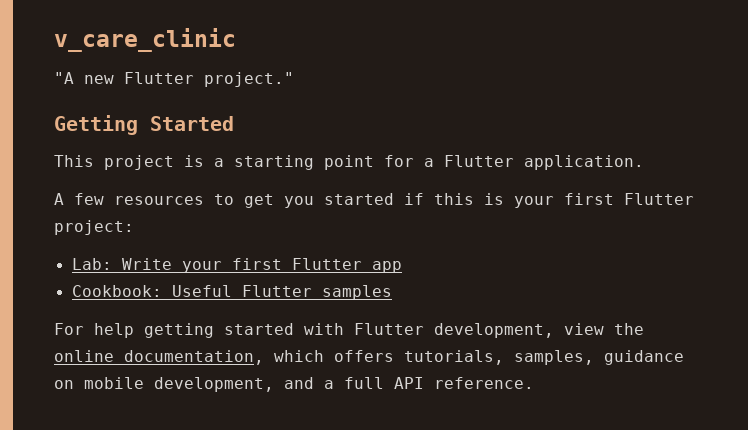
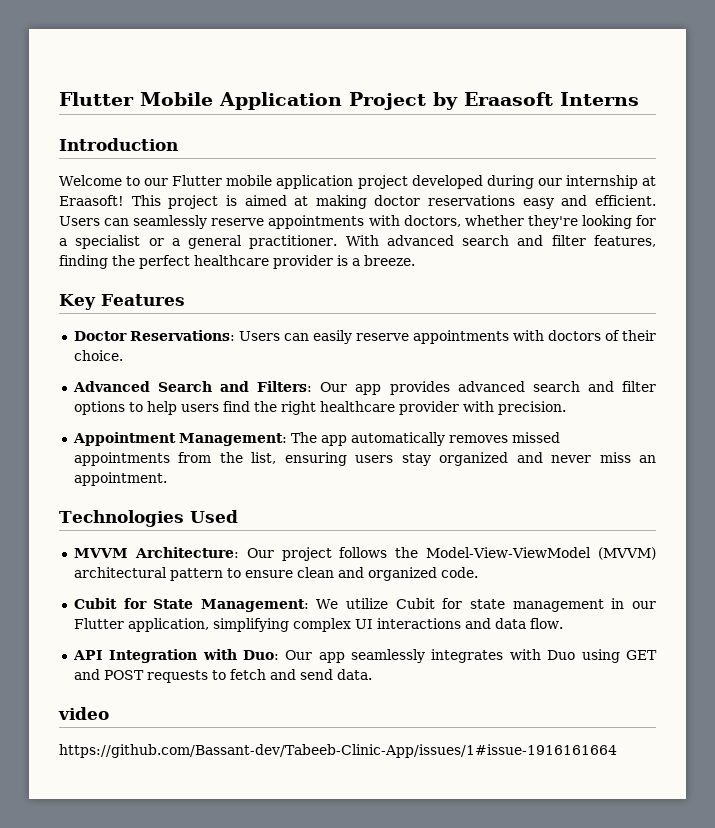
[54,28,236,52] [54,72,294,87] [54,115,234,135] [54,155,644,170] [54,193,694,208] [54,220,134,235] [71,258,402,273] [71,285,392,300] [54,323,644,338] [54,350,684,365] [54,377,534,392] v_care_clinic // "A new Flutter project." // Getting Started // This project is a starting point for a Flutter application. // A few resources to get you started if this is your first Flutter project: // Lab: Write your first Flutter app // Cookbook: Useful Flutter samples // For help getting started with Flutter development, view the online documentation, which offers tutorials, samples, guidance on mobile development, and a full API reference. -> [59,92,639,110] [59,138,178,151] [59,175,656,189] [59,195,656,209] [59,215,657,229] [59,235,657,249] [59,255,415,269] [59,294,185,310] [73,330,656,344] [73,350,123,361] [72,381,656,395] [73,401,566,415] [72,432,560,446] [73,452,656,466] [73,472,167,486] [59,510,238,527] [73,547,656,561] [73,567,478,581] [73,598,657,612] [73,618,563,632] [72,649,657,663] [73,669,372,683] [58,707,109,720] [59,744,617,758] Flutter Mobile Application Project by Eraasoft Interns // Introduction // Welcome to our Flutter mobile application project developed during our internship at Eraasoft! This project is aimed at making doctor reservations easy and efficient. Users can seamlessly reserve appointments with doctors, whether they're looking for a specialist or a general practitioner. With advanced search and filter features, finding the perfect healthcare provider is a breeze. // Key Features // Doctor Reservations: Users can easily reserve appointments with doctors of their choice. // Advanced Search and Filters: Our app provides advanced search and filter options to help users find the right healthcare provider with precision. // Appointment Management: The app automatically removes missed appointments from the list, ensuring users stay organized and never miss an appointment. // Technologies Used // MVVM Architecture: Our project follows the Model-View-ViewModel (MVVM) architectural pattern to ensure clean and organized code. // Cubit for State Management: We utilize Cubit for state management in our Flutter application, simplifying complex UI interactions and data flow. // API Integration with Duo: Our app seamlessly integrates with Duo using GET and POST requests to fetch and send data. // video // https://github.com/Bassant-dev/Tabeeb-Clinic-App/issues/1#issue-1916161664

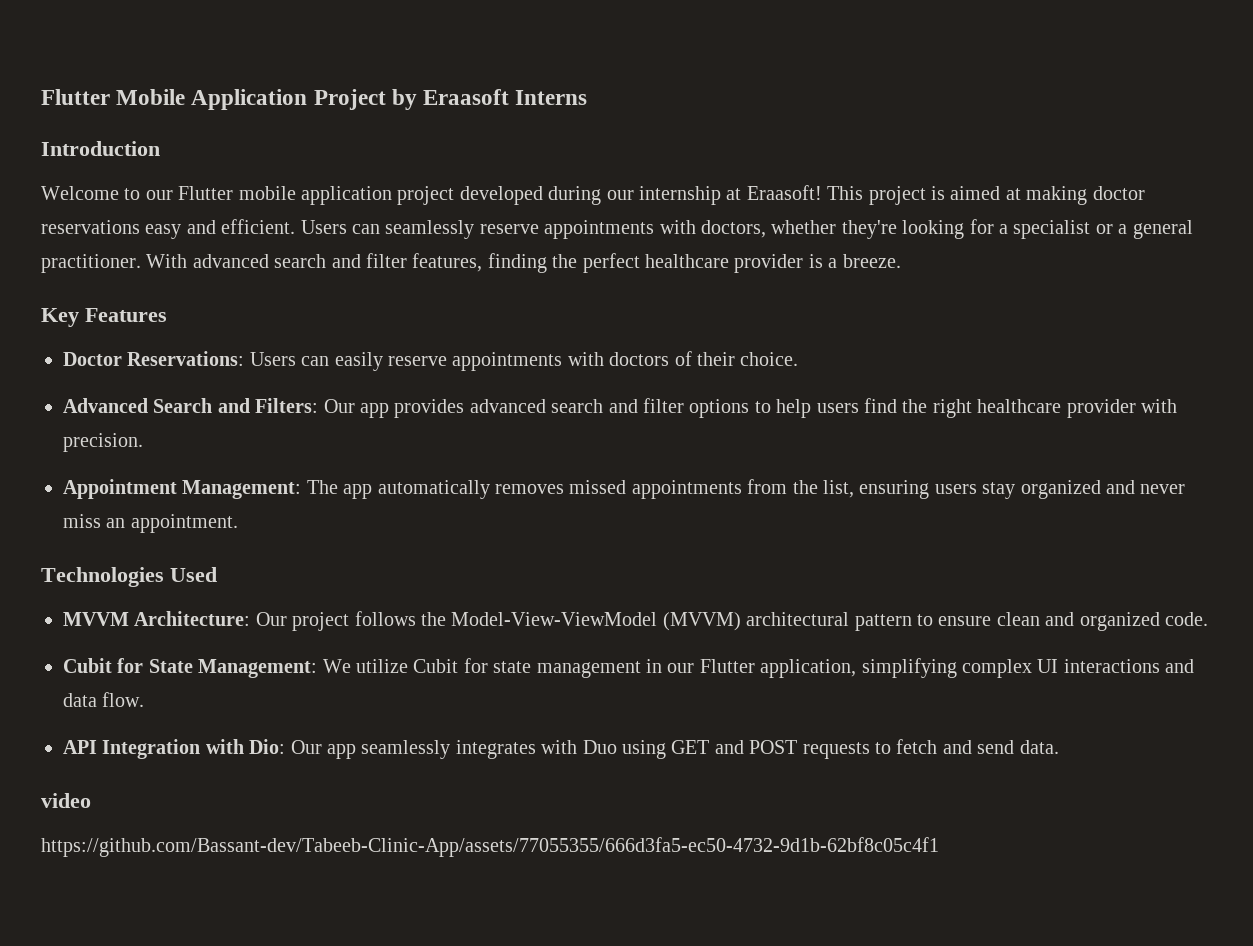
[242,650,279,660] Duo: -> [249,739,286,754] Dio:
[59,744,617,758] https://github.com/Bassant-dev/Tabeeb-Clinic-App/issues/1#issue-1916161664 -> [41,837,939,857] https://github.com/Bassant-dev/Tabeeb-Clinic-App/assets/77055355/666d3fa5-ec50-4732-9d1b-62bf8c05c4f1

